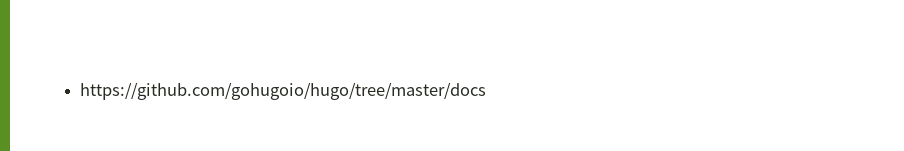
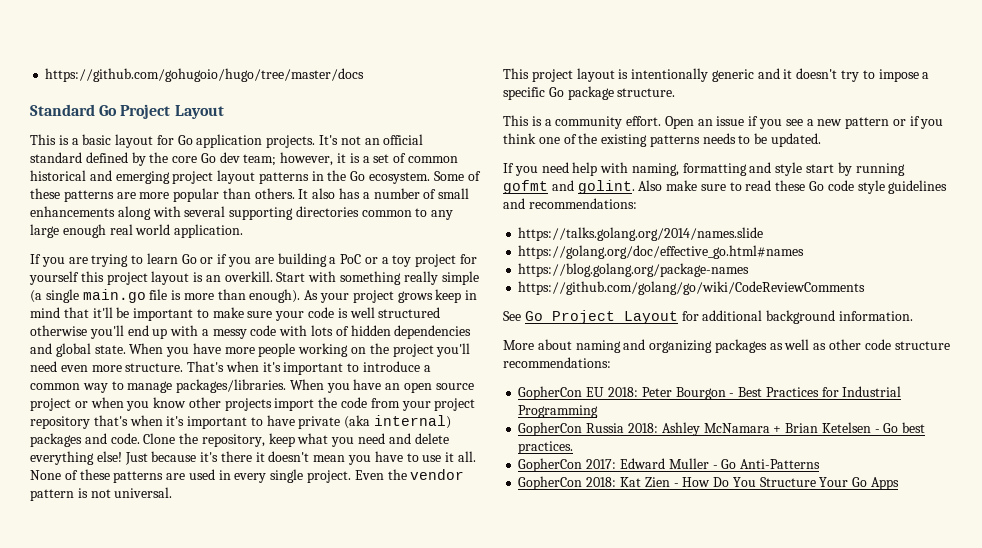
(487, 91) none -> [30,104,224,119] [30,134,424,148] [30,152,458,166] [30,170,481,184] [30,188,470,202] [30,206,454,220] [30,224,244,238] [30,253,478,267] [29,271,479,285] [30,289,478,303] [30,307,441,321] [30,325,472,339] [30,343,471,357] [30,361,431,375] [30,379,474,393] [30,397,476,411] [30,415,452,429] [30,433,449,447] [30,451,476,465] [30,469,465,483] [30,487,173,501] [503,68,930,82] [503,86,676,100] [503,115,944,129] [503,133,822,147] [503,162,905,176] [503,180,948,194] [503,198,637,209] [518,227,764,241] [518,245,805,259] [518,263,750,277] [518,281,866,295] [503,310,913,324] [503,339,950,353] [503,357,611,368] [518,386,902,400] [518,405,599,418] [518,422,926,436] [518,441,574,454] [518,458,821,472] [518,476,899,490] // Standard Go Project Layout // This is a basic layout for Go application projects. It's not an official standard defined by the core Go dev team; however, it is a set of common historical and emerging project layout patterns in the Go ecosystem. Some of these patterns are more popular than others. It also has a number of small enhancements along with several supporting directories common to any large enough real world application. // If you are trying to learn Go or if you are building a PoC or a toy project for yourself this project layout is an overkill. Start with something really simple (a single main.go file is more than enough). As your project grows keep in mind that it'll be important to make sure your code is well structured otherwise you'll end up with a messy code with lots of hidden dependencies and global state. When you have more people working on the project you'll need even more structure. That's when it's important to introduce a common way to manage packages/libraries. When you have an open source project or when you know other projects import the code from your project repository that's when it's important to have private (aka internal) packages and code. Clone the repository, keep what you need and delete everything else! Just because it's there it doesn't mean you have to use it all. None of these patterns are used in every single project. Even the vendor pattern is not universal. // This project layout is intentionally generic and it doesn't try to impose a specific Go package structure. // This is a community effort. Open an issue if you see a new pattern or if you think one of the existing patterns needs to be updated. // If you need help with naming, formatting and style start by running gofmt and golint. Also make sure to read these Go code style guidelines and recommendations: // https://talks.golang.org/2014/names.slide // https://golang.org/doc/effective_go.html#names // https://blog.golang.org/package-names // https://github.com/golang/go/wiki/CodeReviewComments // See Go Project Layout for additional background information. // More about naming and organizing packages as well as other code structure recommendations: // GopherCon EU 2018: Peter Bourgon - Best Practices for Industrial Programming // GopherCon Russia 2018: Ashley McNamara + Brian Ketelsen - Go best practices. // GopherCon 2017: Edward Muller - Go Anti-Patterns // GopherCon 2018: Kat Zien - How Do You Structure Your Go Apps

